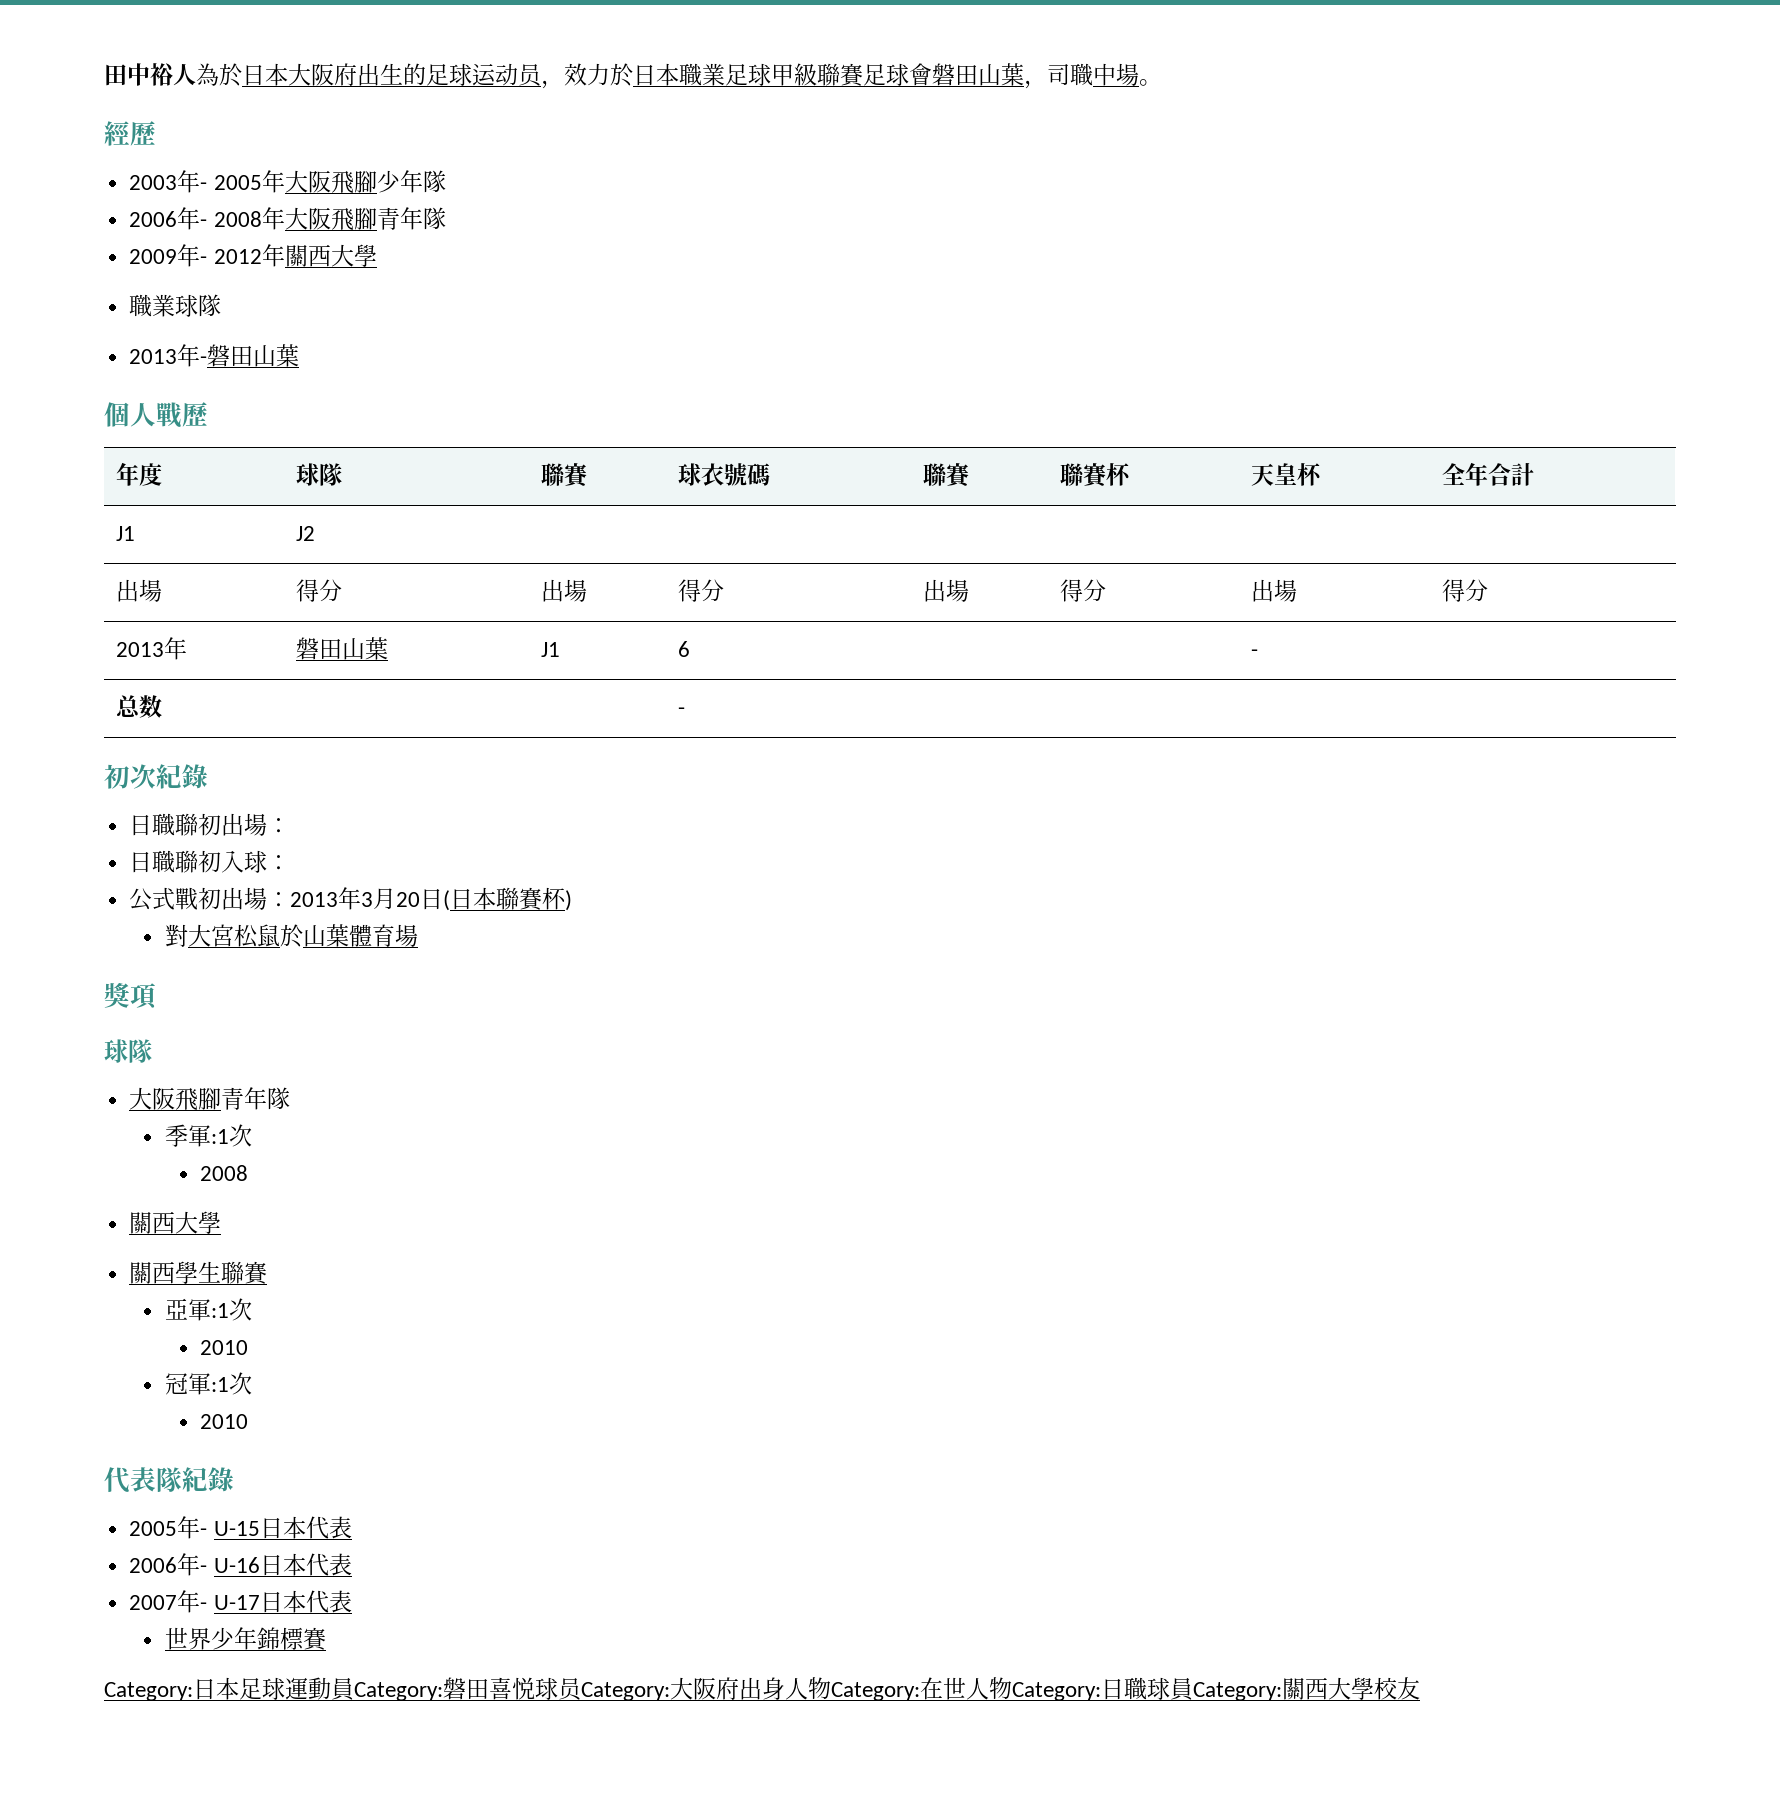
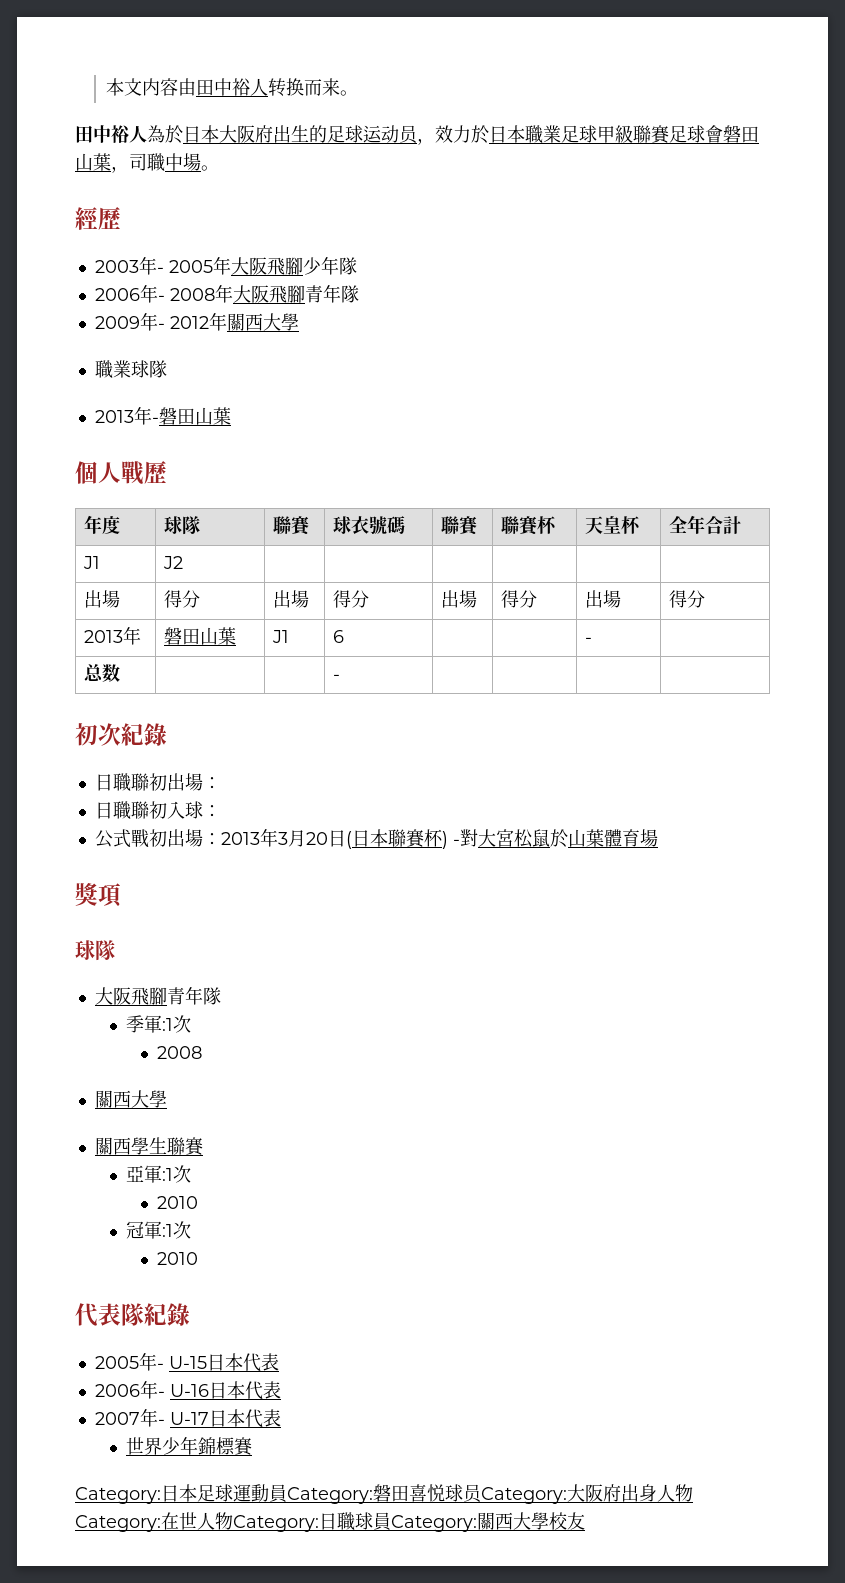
(104, 75) none -> [106,78,359,97] 本文内容由田中裕人转换而来。 //
(573, 900) // -> [452,839,460,845] -

